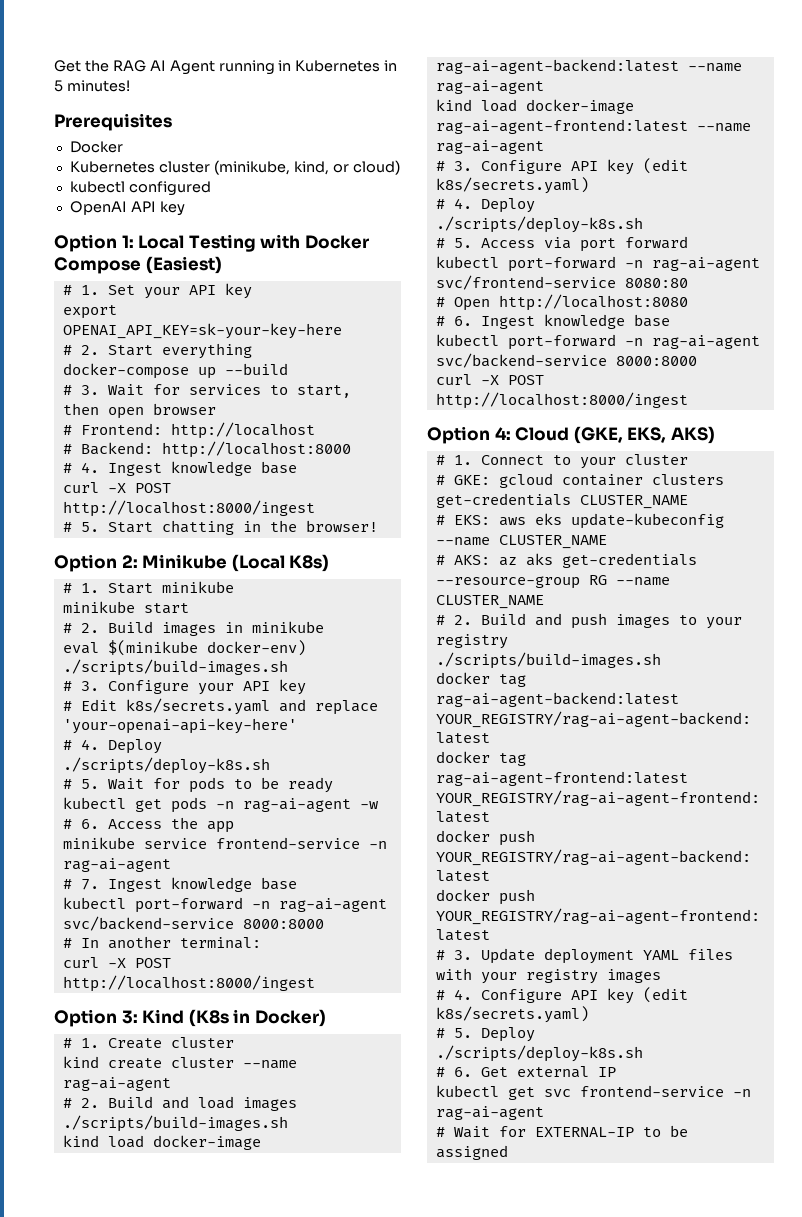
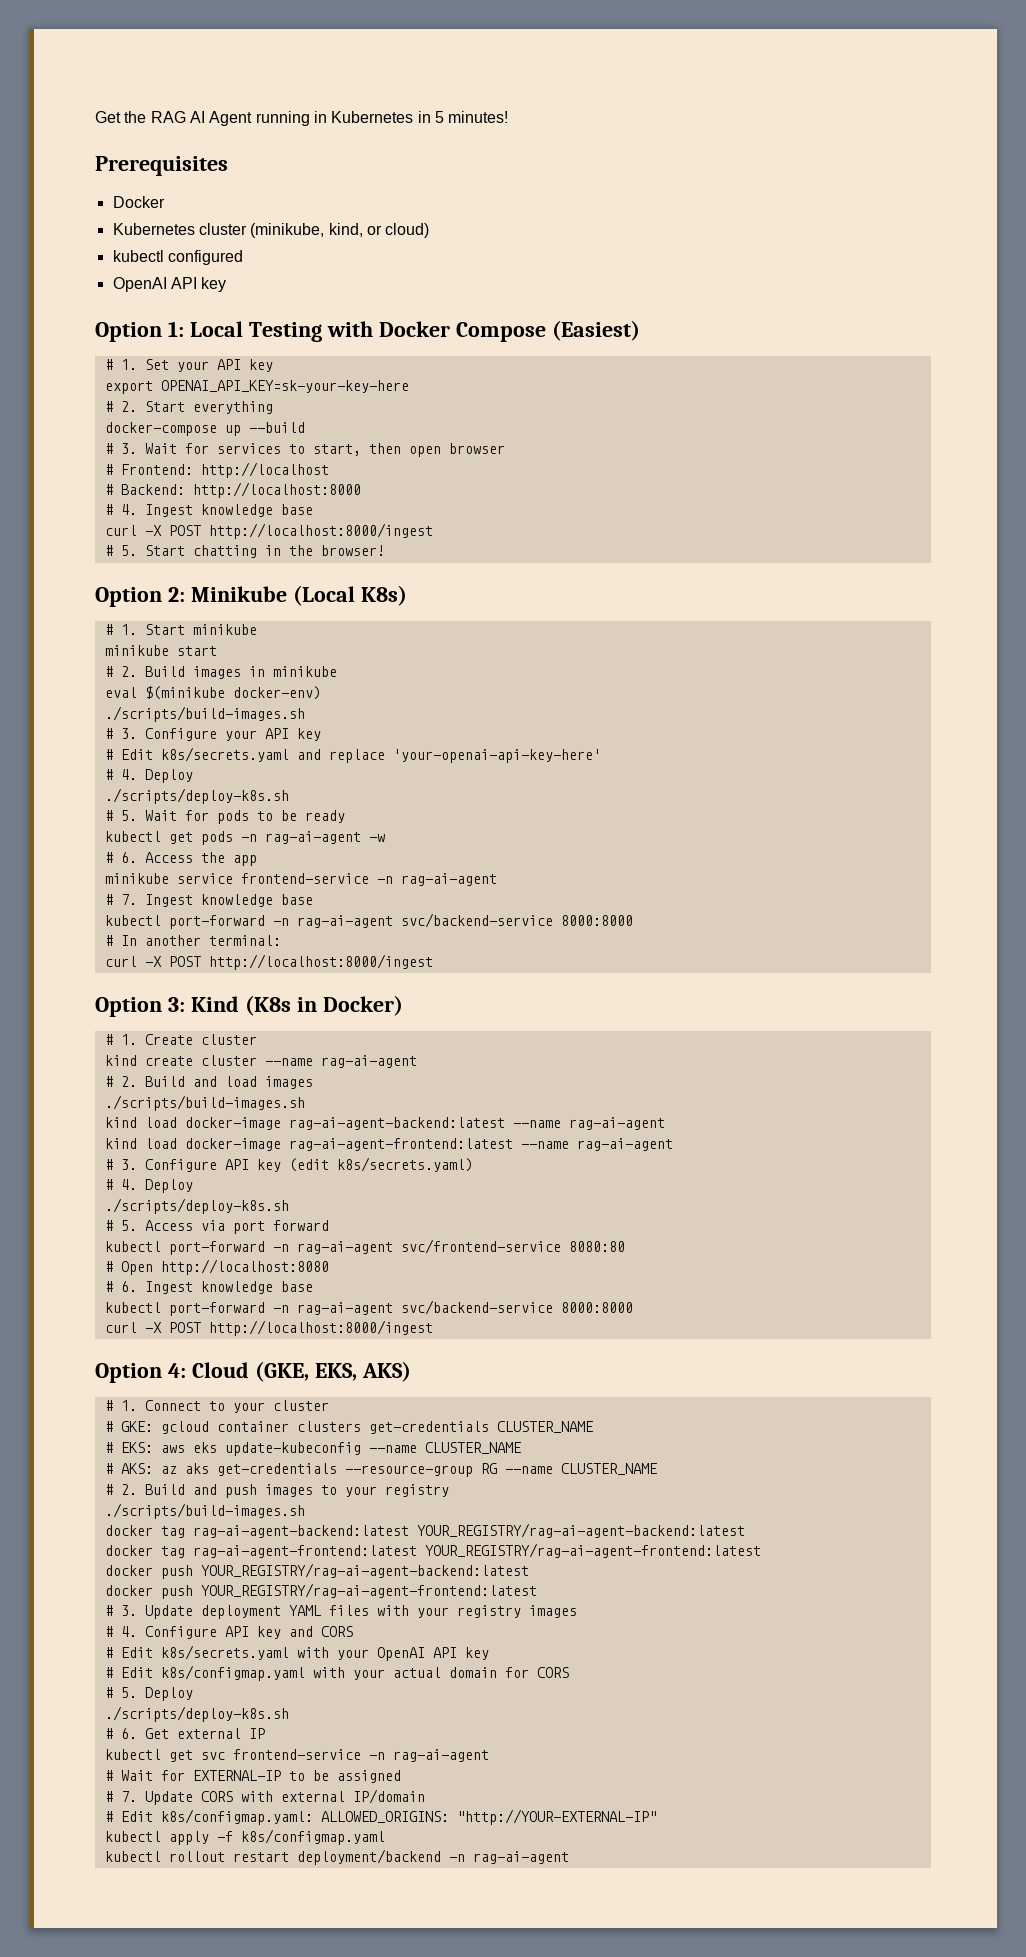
[642,987,688,1003] [435,1006,589,1023] (edit k8s/secrets.yaml) -> [288,1626,353,1637] [104,1645,489,1661] [104,1665,569,1681] and CORS // # Edit k8s/secrets.yaml with your OpenAI API key // # Edit k8s/configmap.yaml with your actual domain for CORS
(508, 1152) none -> [104,1789,425,1805] [104,1809,657,1825] [104,1829,385,1845] [104,1849,569,1865] // # 7. Update CORS with external IP/domain // # Edit k8s/configmap.yaml: ALLOWED_ORIGINS: "http://YOUR-EXTERNAL-IP" // kubectl apply -f k8s/configmap.yaml // kubectl rollout restart deployment/backend -n rag-ai-agent

